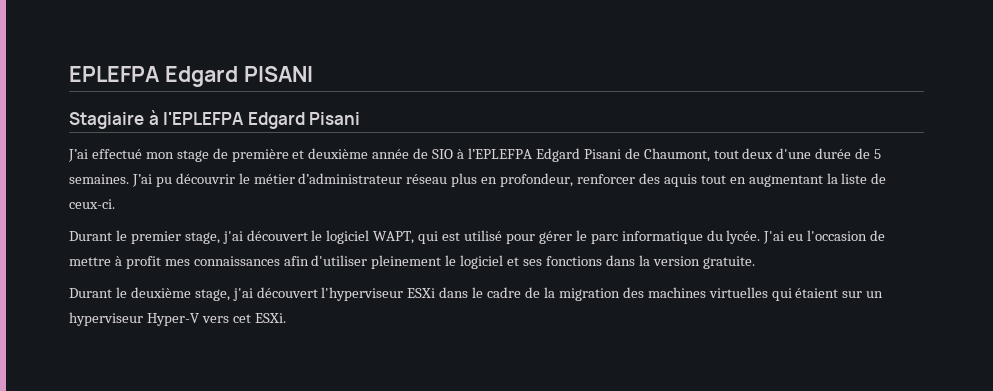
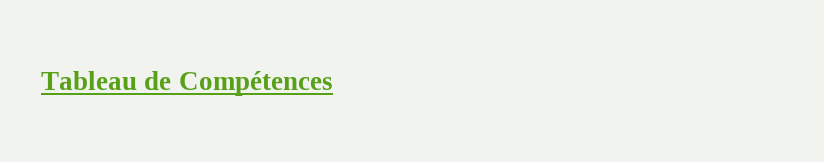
[69,66,313,87] [69,110,361,129] [68,148,882,162] [69,173,887,187] [69,199,115,209] [69,230,886,244] [69,255,755,269] [69,287,884,301] [69,312,286,326] EPLEFPA Edgard PISANI // Stagiaire à l'EPLEFPA Edgard Pisani // J’ai effectué mon stage de première et deuxième année de SIO à l’EPLEFPA Edgard Pisani de Chaumont, tout deux d'une durée de 5 semaines. J’ai pu découvrir le métier d’administrateur réseau plus en profondeur, renforcer des aquis tout en augmentant la liste de ceux-ci. // Durant le premier stage, j'ai découvert le logiciel WAPT, qui est utilisé pour gérer le parc informatique du lycée. J'ai eu l'occasion de mettre à profit mes connaissances afin d'utiliser pleinement le logiciel et ses fonctions dans la version gratuite. // Durant le deuxième stage, j'ai découvert l'hyperviseur ESXi dans le cadre de la migration des machines virtuelles qui étaient sur un hyperviseur Hyper-V vers cet ESXi. -> [41,71,333,96] Tableau de Compétences

